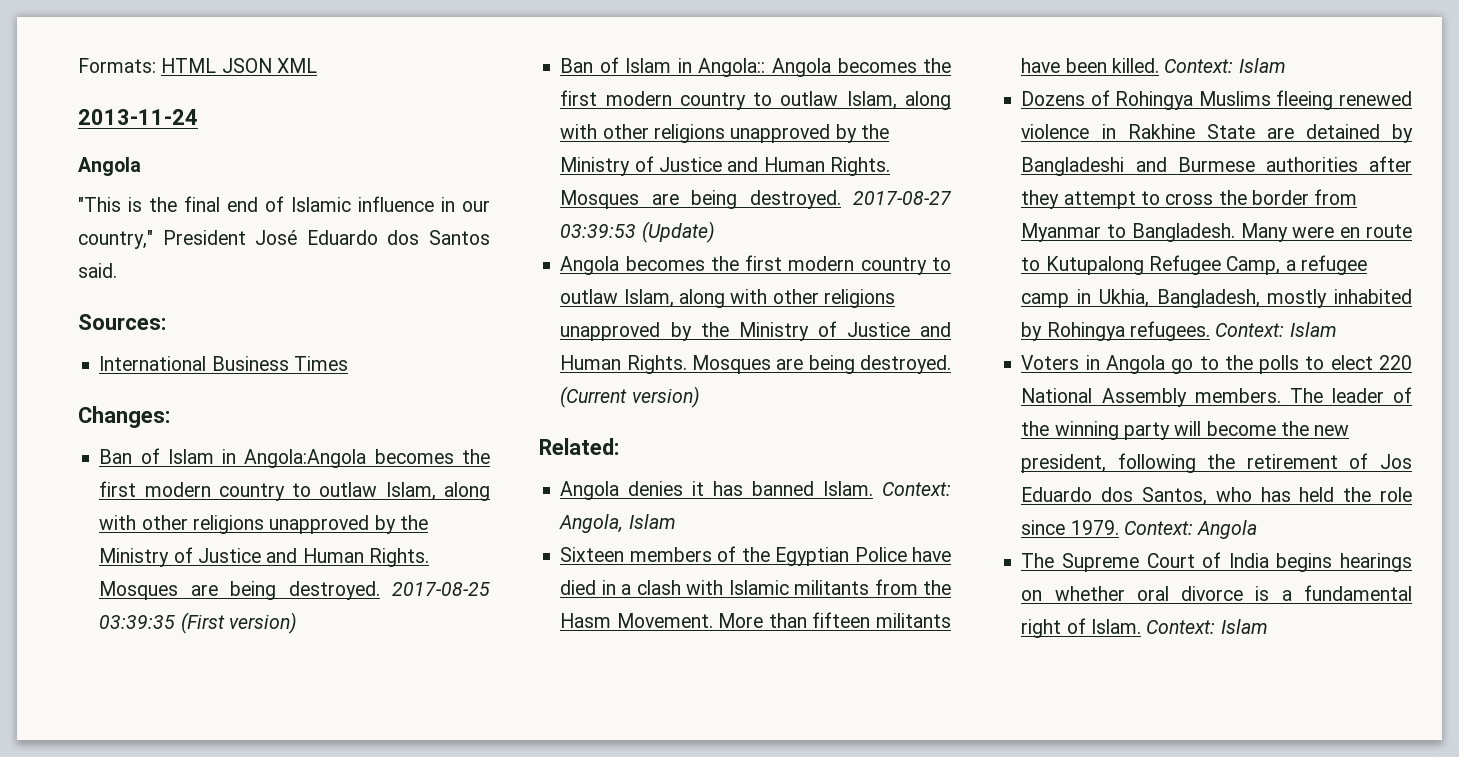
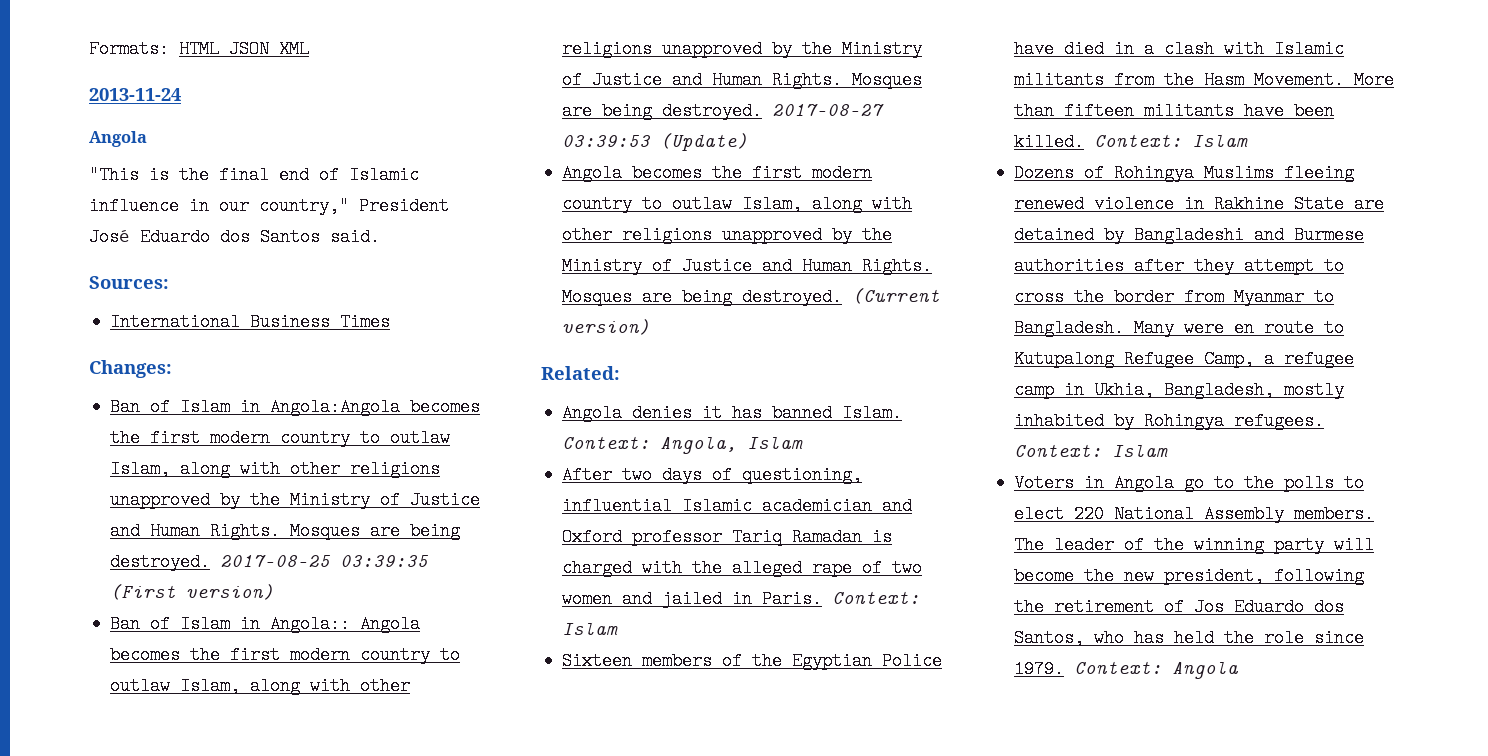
(676, 521) none -> [562,466,863,484] [562,497,913,515] [562,528,893,546] [562,559,923,577] [562,590,921,608] [562,622,619,635] // After two days of questioning, influential Islamic academician and Oxford professor Tariq Ramadan is charged with the alleged rape of two women and jailed in Paris. Context: Islam
[1021,552,1412,572] [1021,585,1412,601] [1021,618,1268,638] // The Supreme Court of India begins hearings on whether oral divorce is a fundamental right of Islam. Context: Islam -> (1240, 670) none

